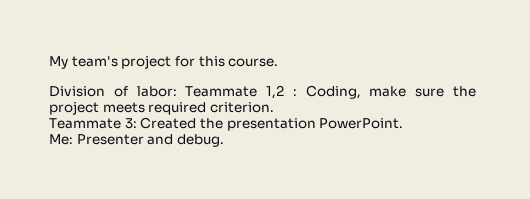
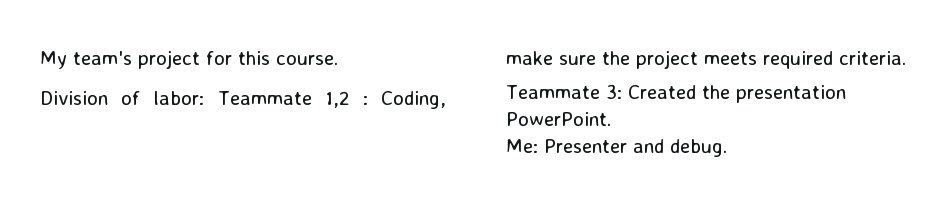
[209,102,274,113] criterion. -> [839,51,906,65] criteria.

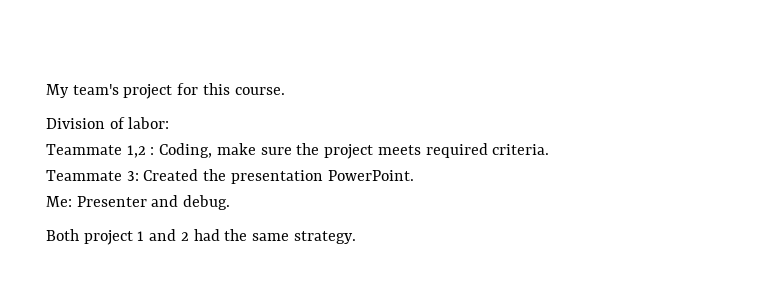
(205, 98) none -> (170, 123) //
(727, 148) none -> [46,229,356,245] // Both project 1 and 2 had the same strategy.

